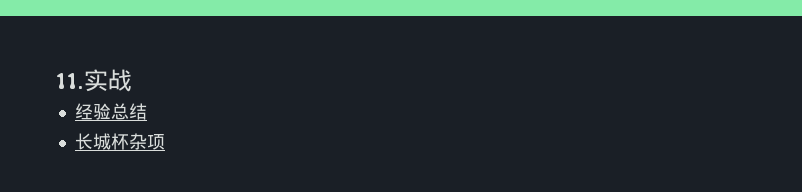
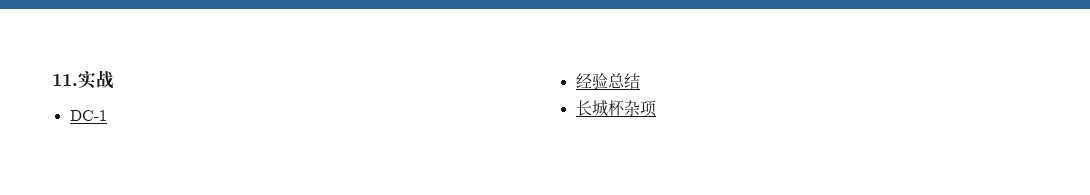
(132, 80) none -> [69,110,107,121] // DC-1

